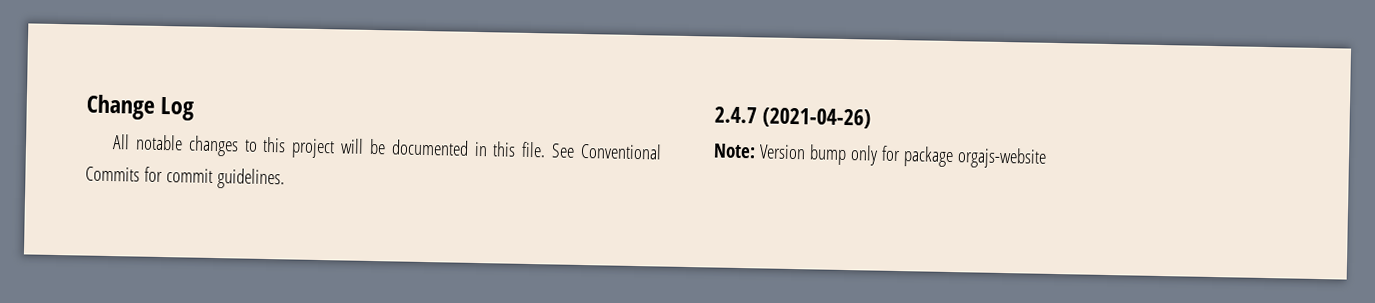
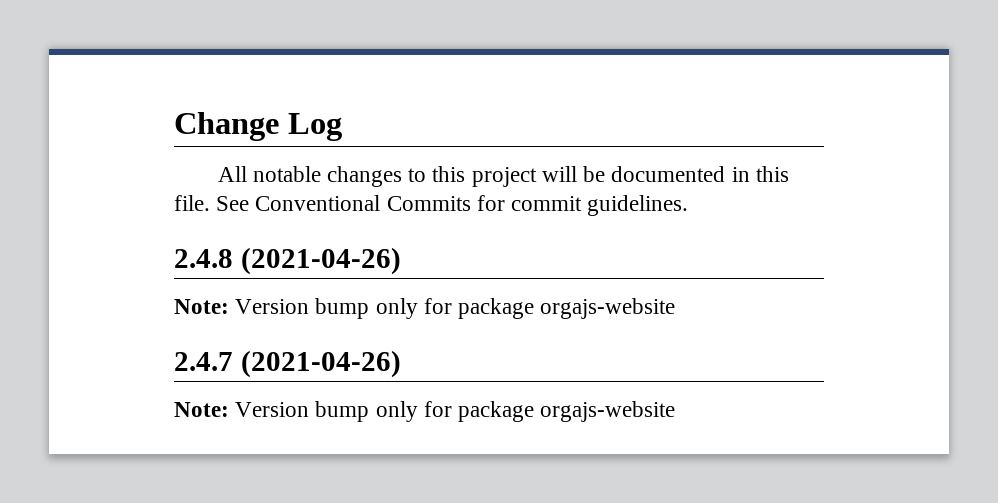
(285, 179) none -> [174,247,401,275] [174,298,676,319] // 2.4.8 (2021-04-26) // Note: Version bump only for package orgajs-website

